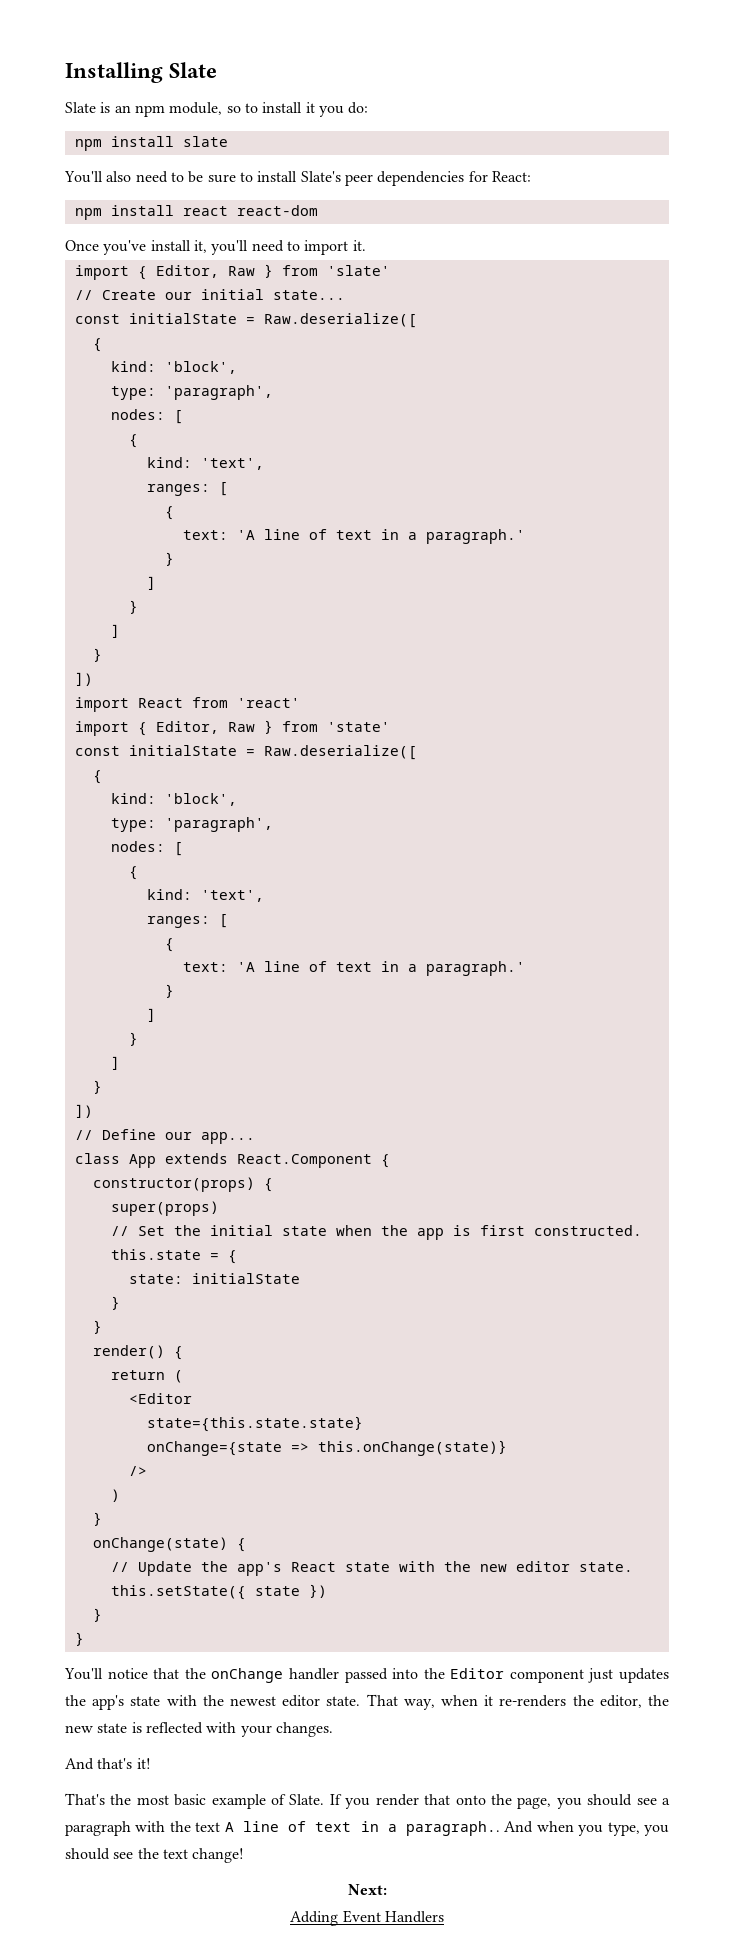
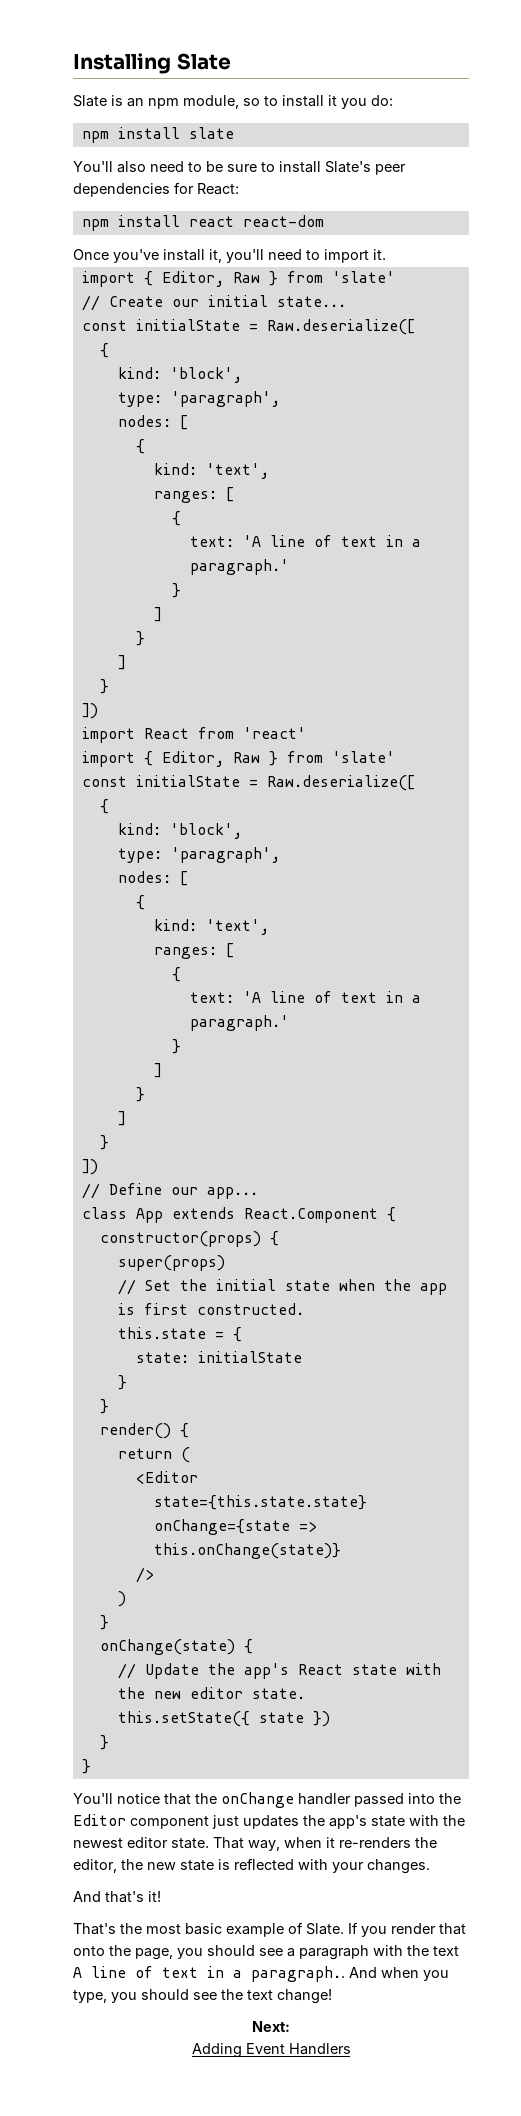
[326,722,390,732] 'state' -> [331,751,395,763] 'slate'

